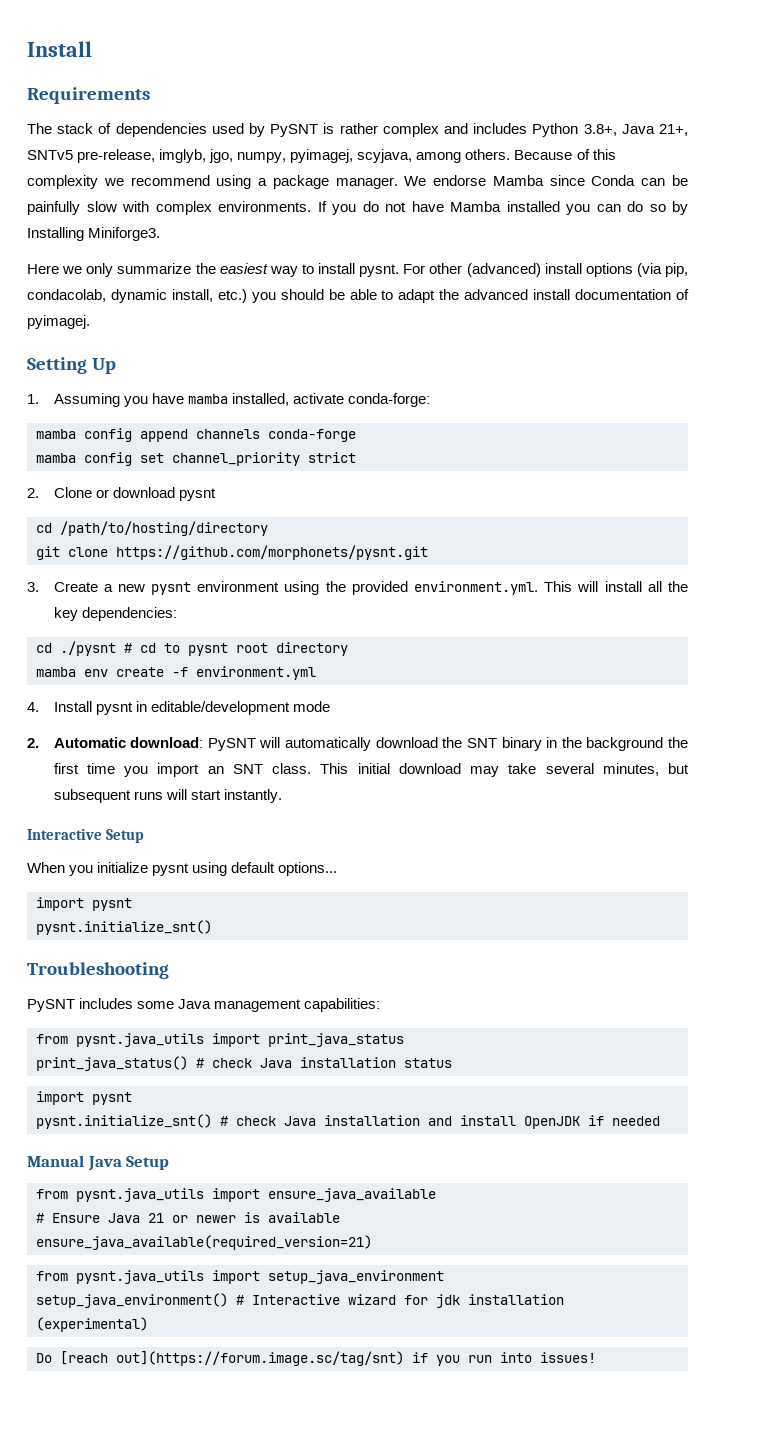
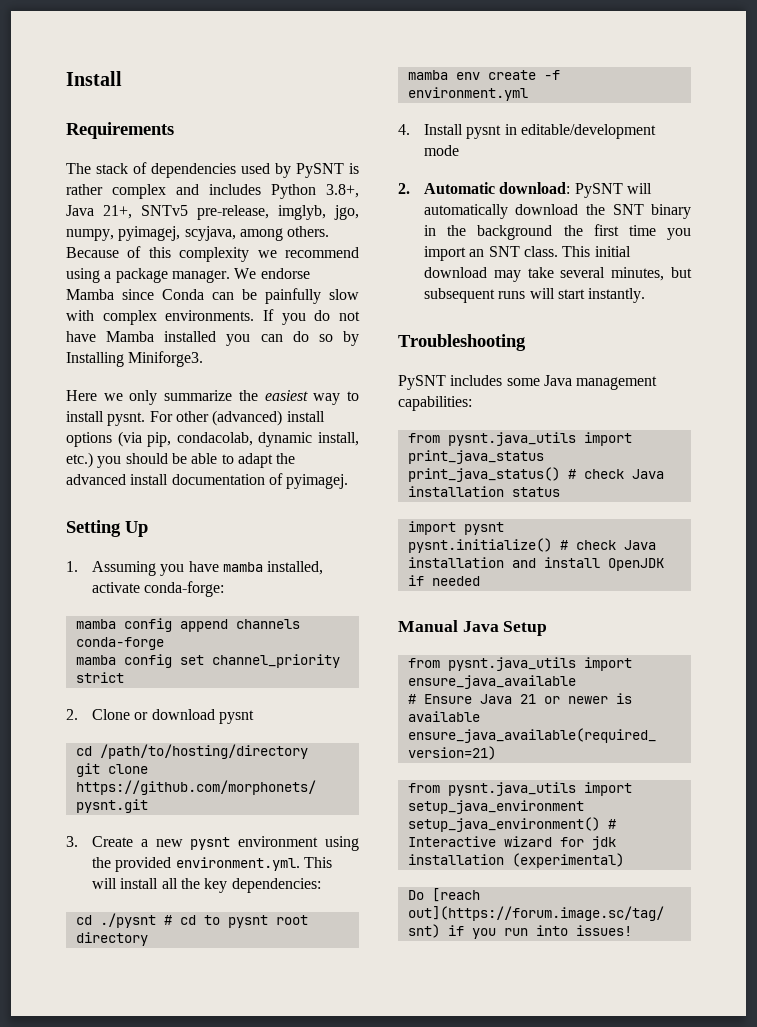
[27,828,145,843] [27,862,338,876] [36,897,132,911] [36,920,212,935] // Interactive Setup // When you initialize pysnt using default options... // import pysnt // pysnt.initialize_snt() -> (646, 295) none
[36,1114,212,1129] pysnt.initialize_snt() -> [407,538,552,553] pysnt.initialize()

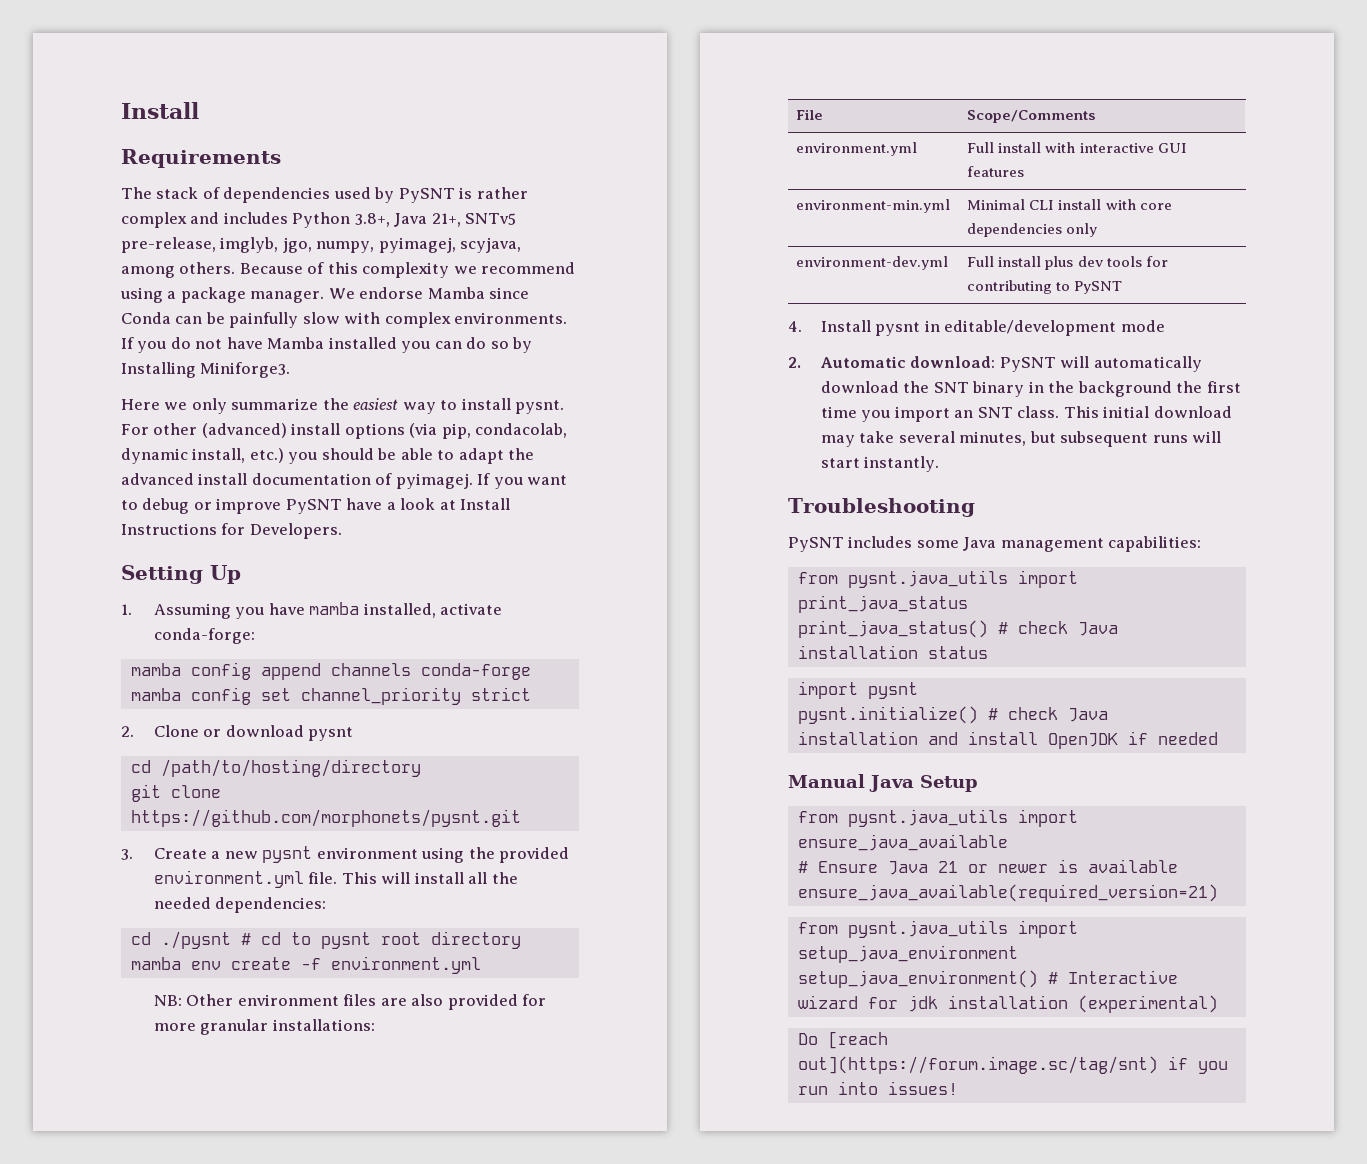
(349, 481) none -> [477,473,568,489] [121,498,511,514] [121,523,342,539] If you want to debug or improve PySNT have a look at Install Instructions for Developers.
[175,857,300,871] environment.yml. -> [153,870,338,888] environment.yml file.
[204,878,228,893] key -> [153,897,211,909] needed
(528, 94) none -> [153,994,547,1010] [153,1019,375,1035] [796,109,824,120] [967,110,1096,123] [796,142,918,156] [967,142,1187,153] [967,166,1025,177] [796,199,951,213] [967,199,1172,210] [967,223,1098,237] [796,256,949,270] [967,256,1168,270] [967,280,1123,294] // NB: Other environment files are also provided for more granular installations: // File | Scope/Comments // environment.yml | Full install with interactive GUI features // environment-min.yml | Minimal CLI install with core dependencies only // environment-dev.yml | Full install plus dev tools for contributing to PySNT

